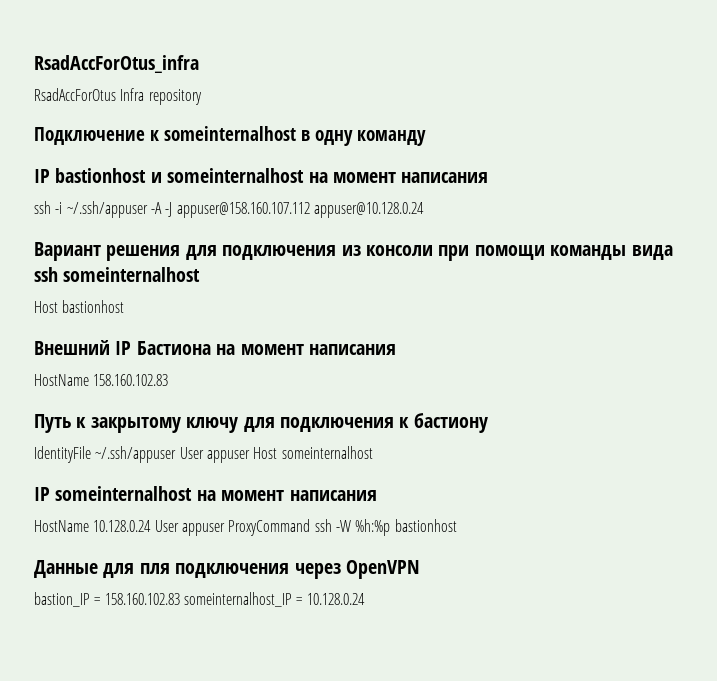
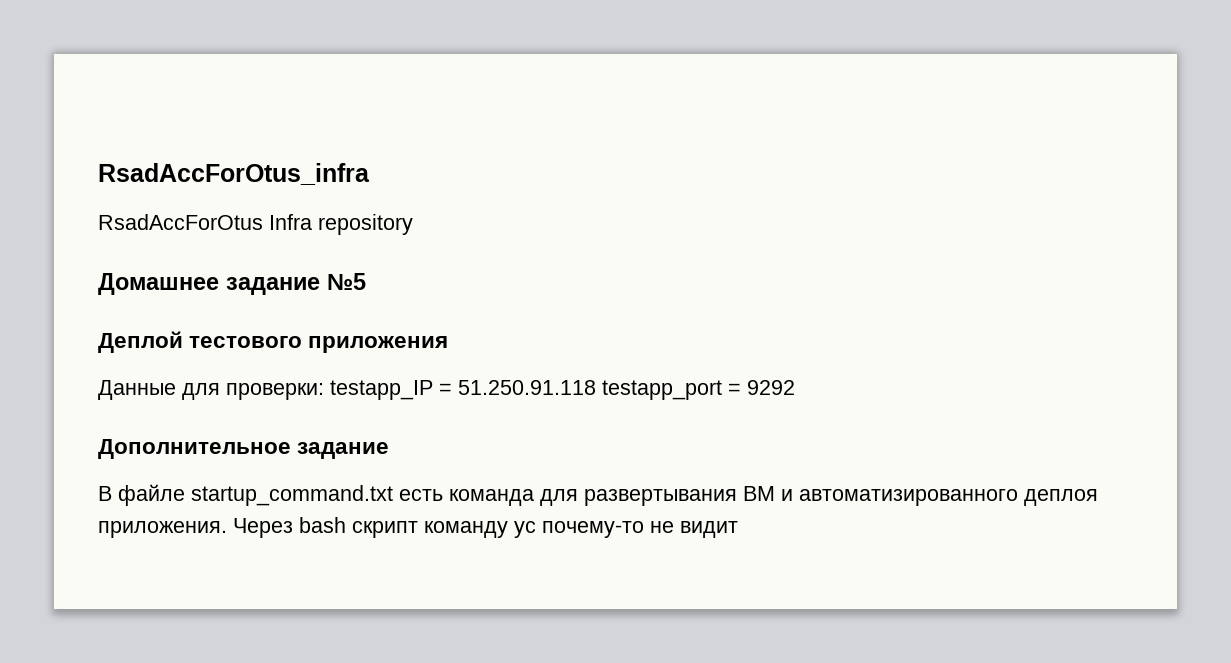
[34,126,426,146] [34,168,489,183] [34,201,424,218] [34,242,673,261] [34,267,201,282] [34,300,125,313] [34,340,396,355] [34,374,169,386] [34,413,488,433] [34,446,373,463] [34,486,377,501] [34,519,457,536] [34,560,420,579] [34,592,365,607] Подключение к someinternalhost в одну команду // IP bastionhost и someinternalhost на момент написания // ssh -i ~/.ssh/appuser -A -J appuser@158.160.107.112 appuser@10.128.0.24 // Вариант решения для подключения из консоли при помощи команды вида ssh someinternalhost // Host bastionhost // Внешний IP Бастиона на момент написания // HostName 158.160.102.83 // Путь к закрытому ключу для подключения к бастиону // IdentityFile ~/.ssh/appuser User appuser Host someinternalhost // IP someinternalhost на момент написания // HostName 10.128.0.24 User appuser ProxyCommand ssh -W %h:%p bastionhost // Данные для пля подключения через OpenVPN // bastion_IP = 158.160.102.83 someinternalhost_IP = 10.128.0.24 -> [98,273,366,295] [98,331,449,353] [98,380,795,400] [98,439,390,459] [98,484,1098,506] [98,517,738,538] Домашнее задание №5 // Деплой тестового приложения // Данные для проверки: testapp_IP = 51.250.91.118 testapp_port = 9292 // Дополнительное задание // В файле startup_command.txt есть команда для развертывания ВМ и автоматизированного деплоя приложения. Через bash скрипт команду yc почему-то не видит

